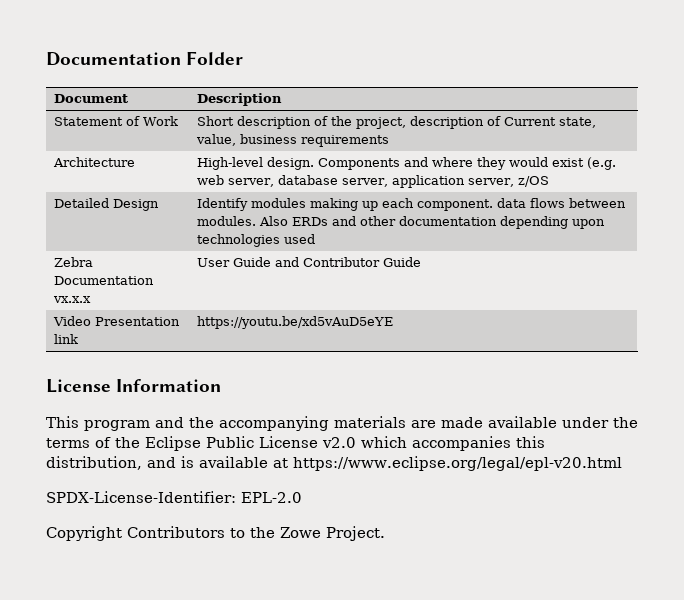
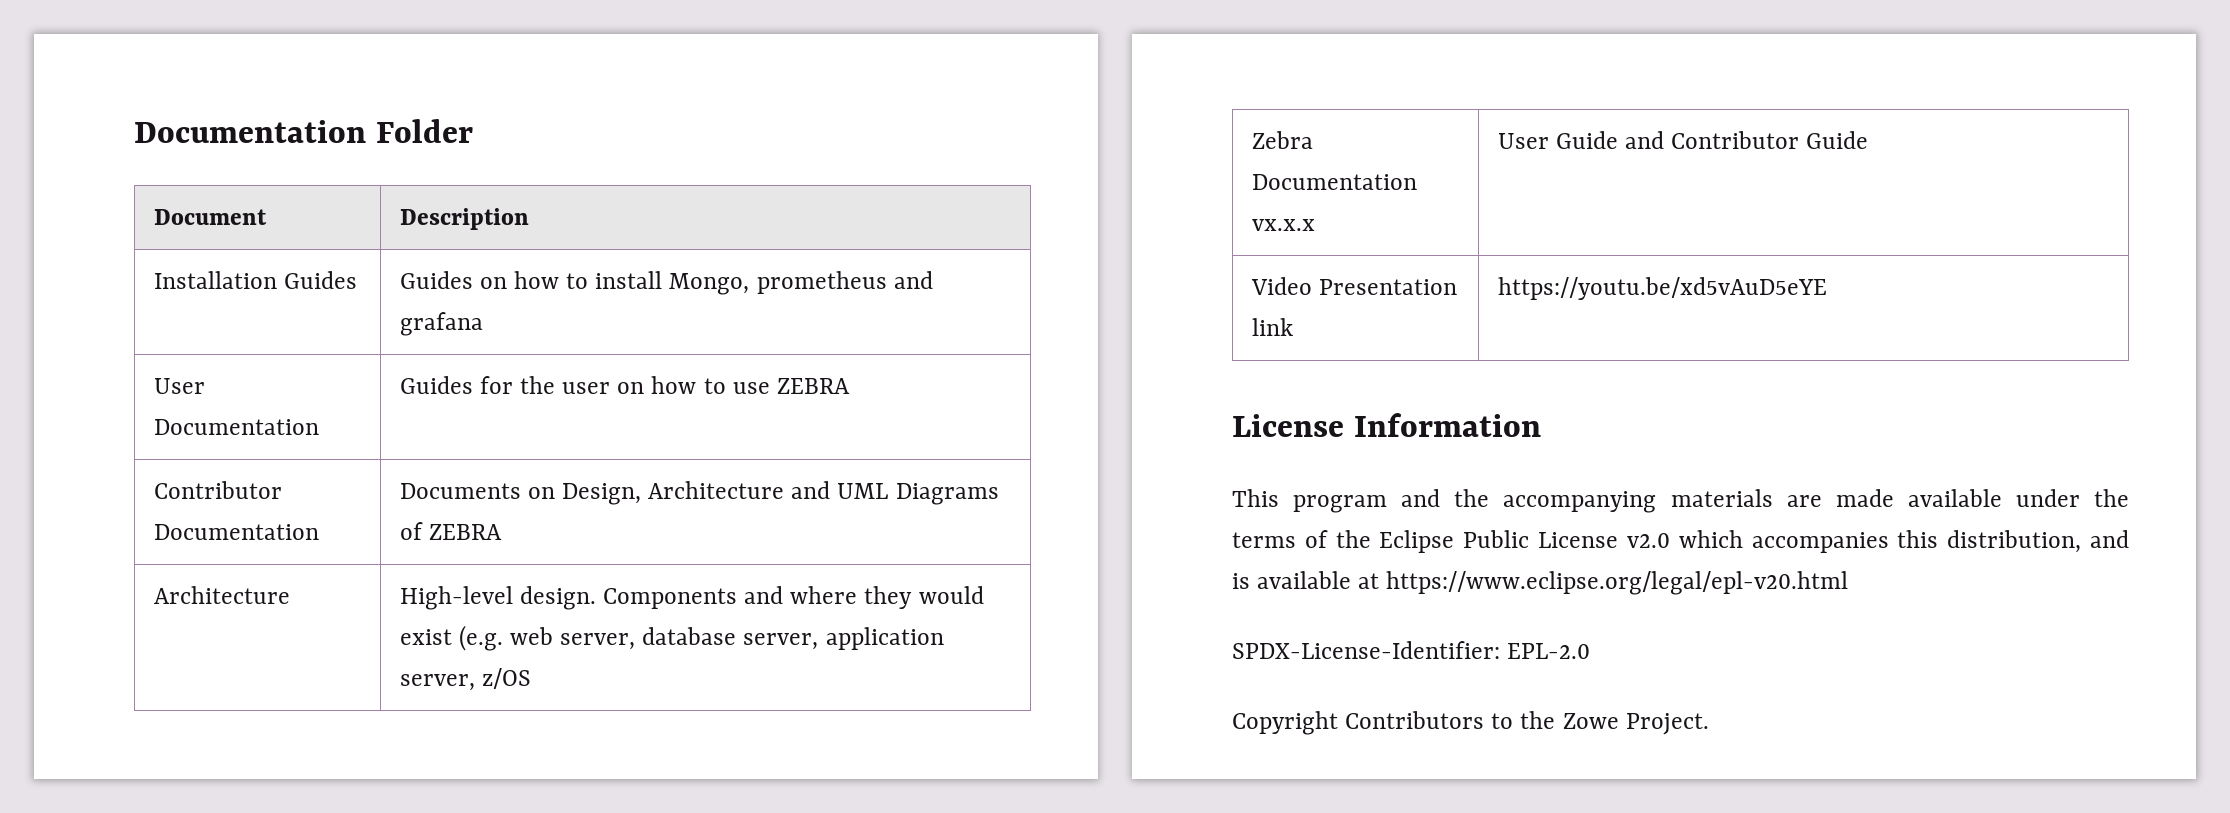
[54,116,179,126] [197,116,597,129] [196,134,390,147] Statement of Work | Short description of the project, description of Current state, value, business requirements -> [153,271,357,289] [399,271,933,295] [399,312,483,336] [153,378,205,394] [153,419,319,435] [399,376,850,394] [153,481,282,499] [153,524,319,540] [399,481,999,505] [399,522,502,540] Installation Guides | Guides on how to install Mongo, prometheus and grafana // User Documentation | Guides for the user on how to use ZEBRA // Contributor Documentation | Documents on Design, Architecture and UML Diagrams of ZEBRA
[54,198,160,211] [197,198,627,211] [197,216,606,229] [197,234,316,247] // Detailed Design | Identify modules making up each component. data flows between modules. Also ERDs and other documentation depending upon technologies used -> (531, 678) none

